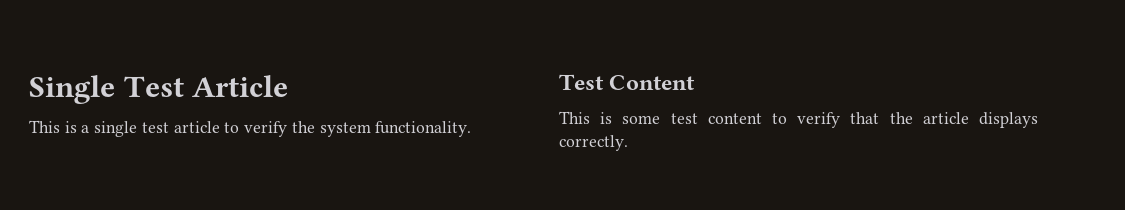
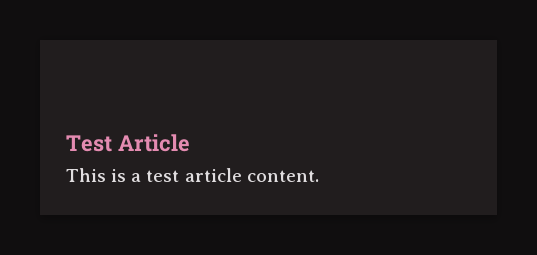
[29,75,115,104] Single -> (66, 143) none
[94,121,138,137] single -> (142, 177) none
[224,121,472,137] [559,74,696,90] [559,111,1038,128] [559,135,628,151] to verify the system functionality. // Test Content // This is some test content to verify that the article displays correctly. -> [246,170,319,182] content.

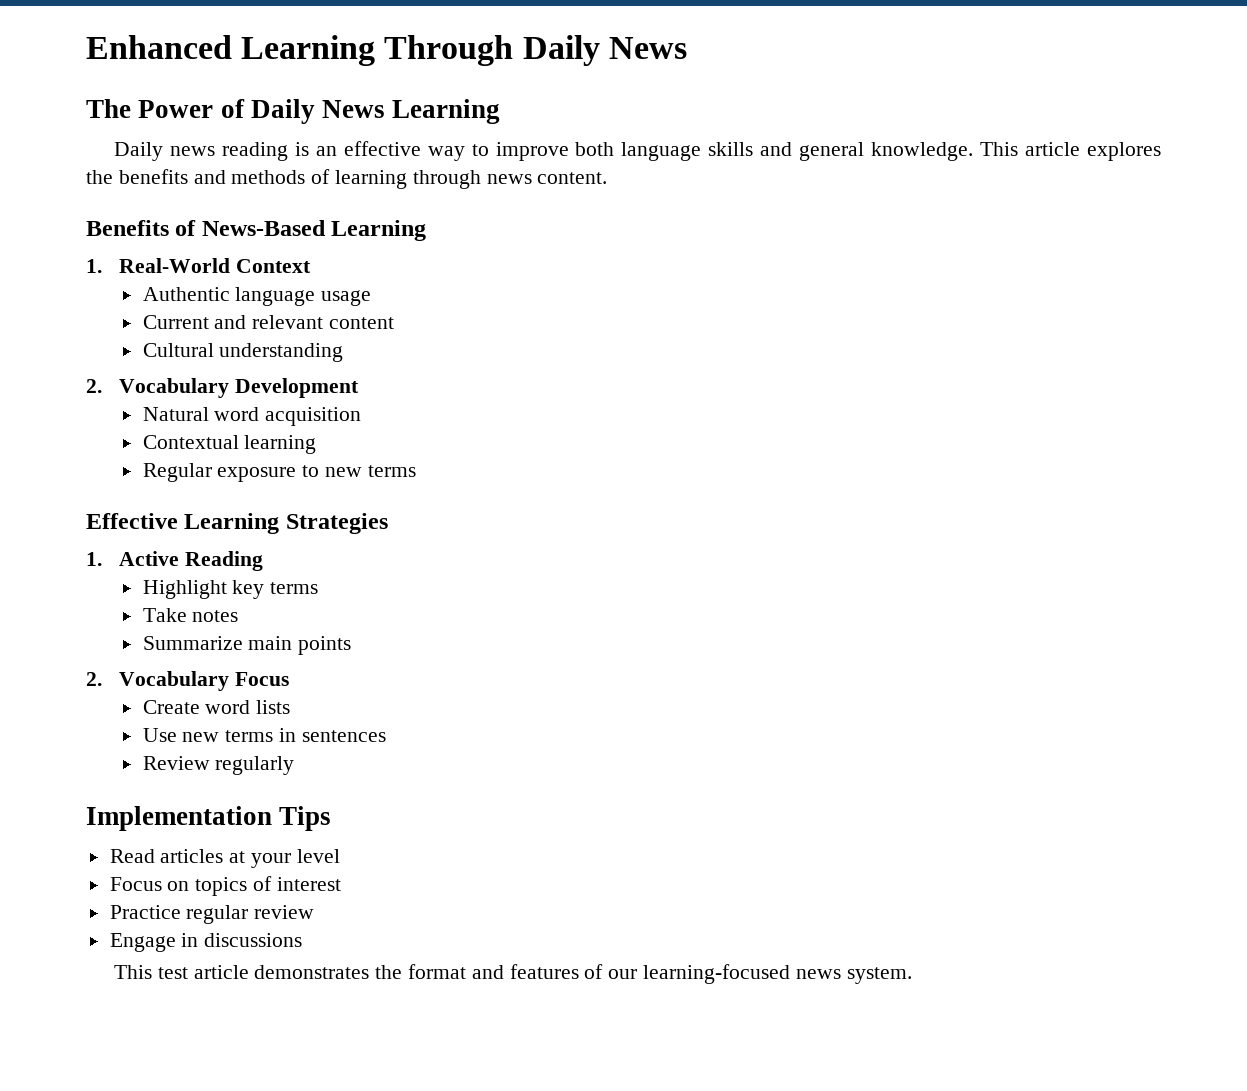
[66,134,190,152] [66,168,319,182] Test Article // This is a test article content. -> [86,35,687,66] [86,99,501,124] [113,141,1162,161] [86,169,608,189] [86,220,427,241] [86,258,311,273] [142,287,372,306] [142,315,395,329] [142,343,344,362] [86,378,359,398] [142,407,362,426] [142,435,317,454] [142,463,416,482] [86,513,388,534] [86,551,263,571] [142,580,319,599] [142,608,239,622] [142,636,352,655] [86,671,289,691] [142,700,291,714] [142,728,386,742] [142,756,295,775] [86,806,332,831] [109,849,340,868] [109,876,341,896] [109,905,315,924] [109,933,303,952] [113,964,912,984] Enhanced Learning Through Daily News // The Power of Daily News Learning // Daily news reading is an effective way to improve both language skills and general knowledge. This article explores the benefits and methods of learning through news content. // Benefits of News-Based Learning // 1. Real-World Context // Authentic language usage // Current and relevant content // Cultural understanding // 2. Vocabulary Development // Natural word acquisition // Contextual learning // Regular exposure to new terms // Effective Learning Strategies // 1. Active Reading // Highlight key terms // Take notes // Summarize main points // 2. Vocabulary Focus // Create word lists // Use new terms in sentences // Review regularly // Implementation Tips // Read articles at your level // Focus on topics of interest // Practice regular review // Engage in discussions // This test article demonstrates the format and features of our learning-focused news system.

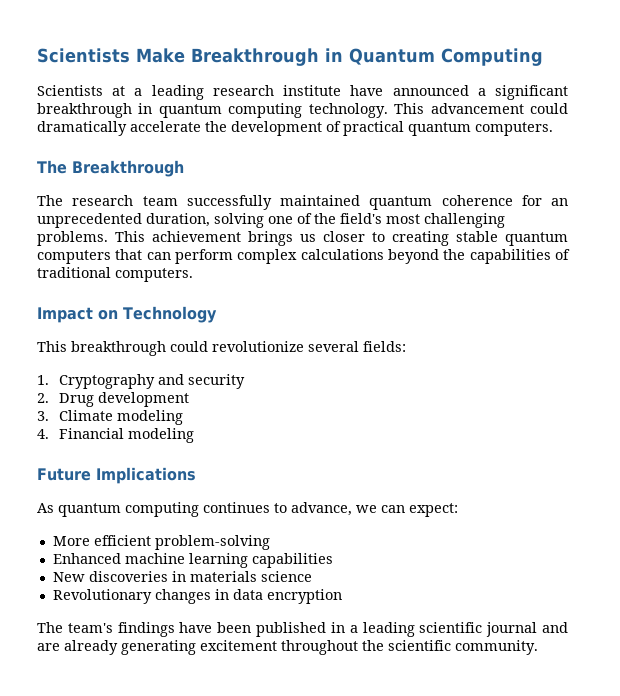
[86,35,687,66] [86,99,501,124] [113,141,1162,161] [86,169,608,189] [86,220,427,241] [86,258,311,273] [142,287,372,306] [142,315,395,329] [142,343,344,362] [86,378,359,398] [142,407,362,426] [142,435,317,454] [142,463,416,482] [86,513,388,534] [86,551,263,571] [142,580,319,599] [142,608,239,622] [142,636,352,655] [86,671,289,691] [142,700,291,714] [142,728,386,742] [142,756,295,775] [86,806,332,831] [109,849,340,868] [109,876,341,896] [109,905,315,924] [109,933,303,952] [113,964,912,984] Enhanced Learning Through Daily News // The Power of Daily News Learning // Daily news reading is an effective way to improve both language skills and general knowledge. This article explores the benefits and methods of learning through news content. // Benefits of News-Based Learning // 1. Real-World Context // Authentic language usage // Current and relevant content // Cultural understanding // 2. Vocabulary Development // Natural word acquisition // Contextual learning // Regular exposure to new terms // Effective Learning Strategies // 1. Active Reading // Highlight key terms // Take notes // Summarize main points // 2. Vocabulary Focus // Create word lists // Use new terms in sentences // Review regularly // Implementation Tips // Read articles at your level // Focus on topics of interest // Practice regular review // Engage in discussions // This test article demonstrates the format and features of our learning-focused news system. -> [37,48,543,66] [37,85,568,100] [37,103,568,118] [37,121,553,136] [37,160,184,177] [37,195,568,210] [37,213,505,228] [37,231,568,246] [37,249,570,264] [37,267,193,282] [37,306,217,323] [37,341,406,356] [37,374,245,389] [37,392,189,407] [37,410,183,425] [37,428,194,443] [37,467,196,484] [37,502,458,517] [52,535,270,550] [52,553,333,568] [52,571,312,582] [52,589,342,604] [37,622,568,637] [37,640,538,655] Scientists Make Breakthrough in Quantum Computing // Scientists at a leading research institute have announced a significant breakthrough in quantum computing technology. This advancement could dramatically accelerate the development of practical quantum computers. // The Breakthrough // The research team successfully maintained quantum coherence for an unprecedented duration, solving one of the field's most challenging problems. This achievement brings us closer to creating stable quantum computers that can perform complex calculations beyond the capabilities of traditional computers. // Impact on Technology // This breakthrough could revolutionize several fields: // 1. Cryptography and security // 2. Drug development // 3. Climate modeling // 4. Financial modeling // Future Implications // As quantum computing continues to advance, we can expect: // More efficient problem-solving // Enhanced machine learning capabilities // New discoveries in materials science // Revolutionary changes in data encryption // The team's findings have been published in a leading scientific journal and are already generating excitement throughout the scientific community.

